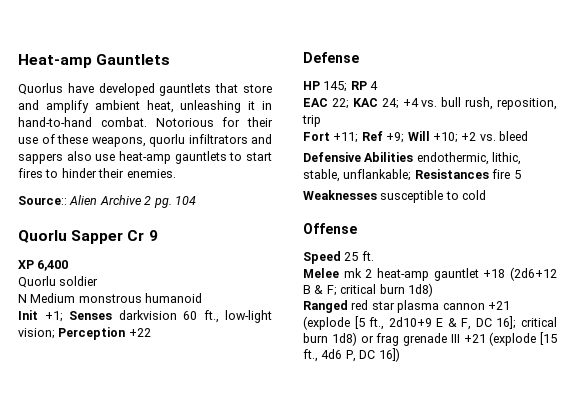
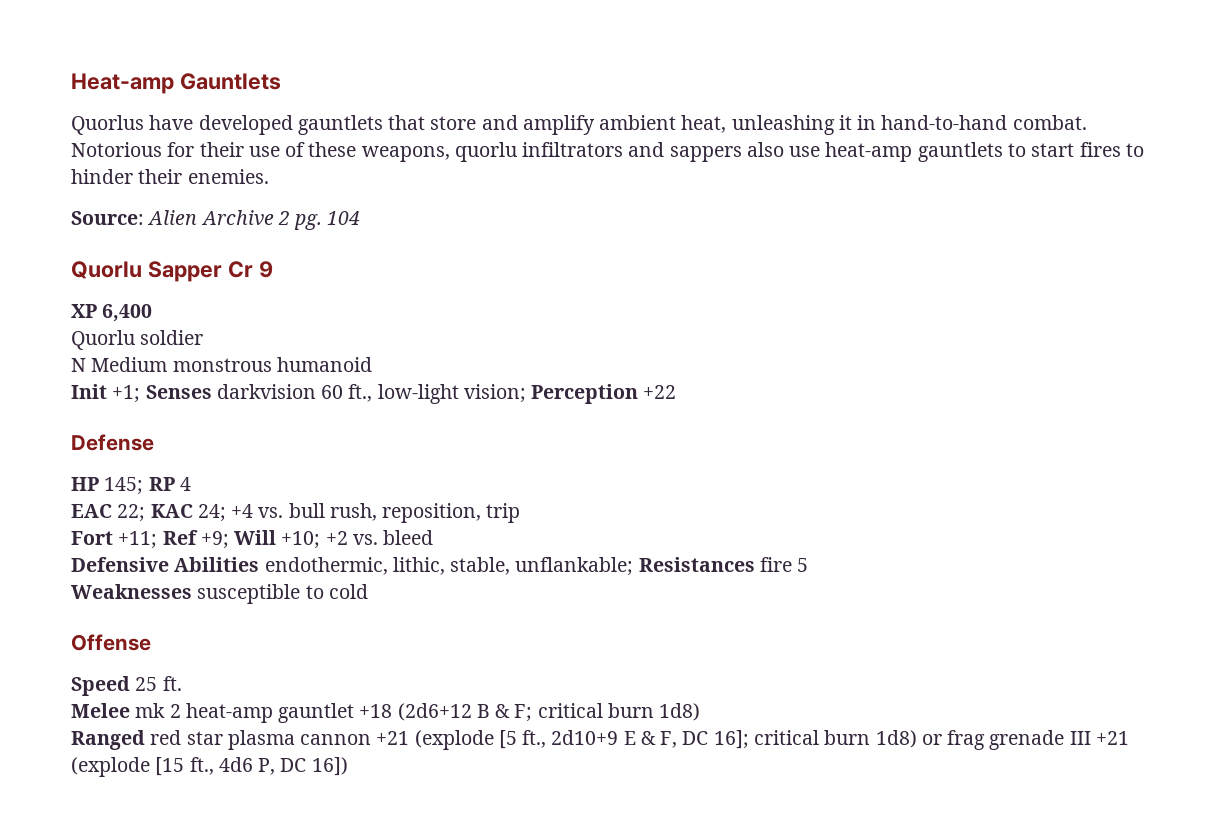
[18,196,67,205] Source:: -> [71,211,144,225] Source:

